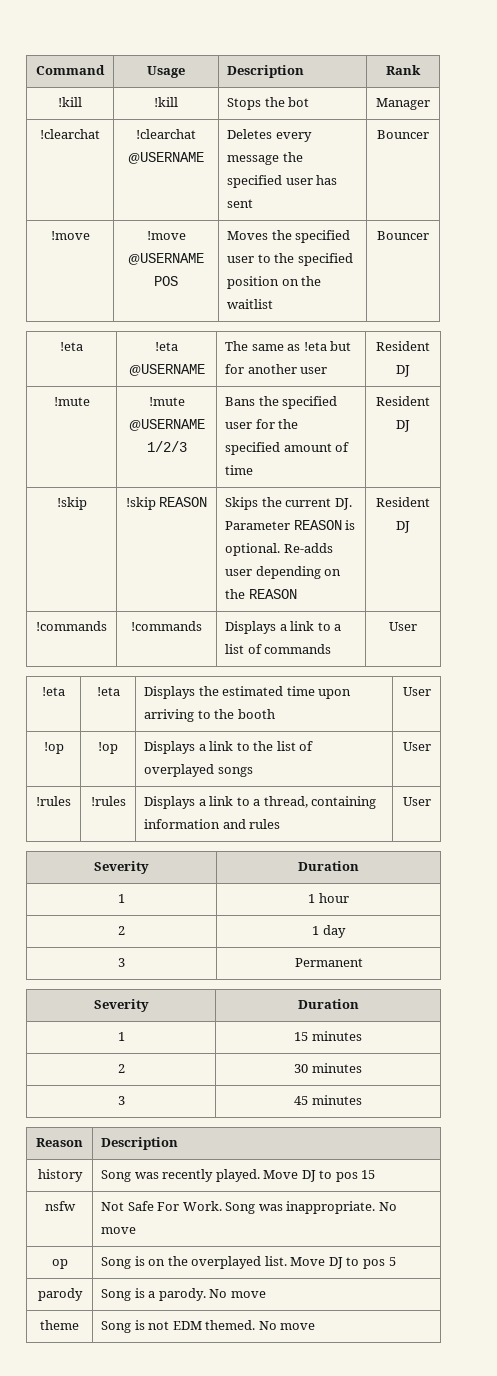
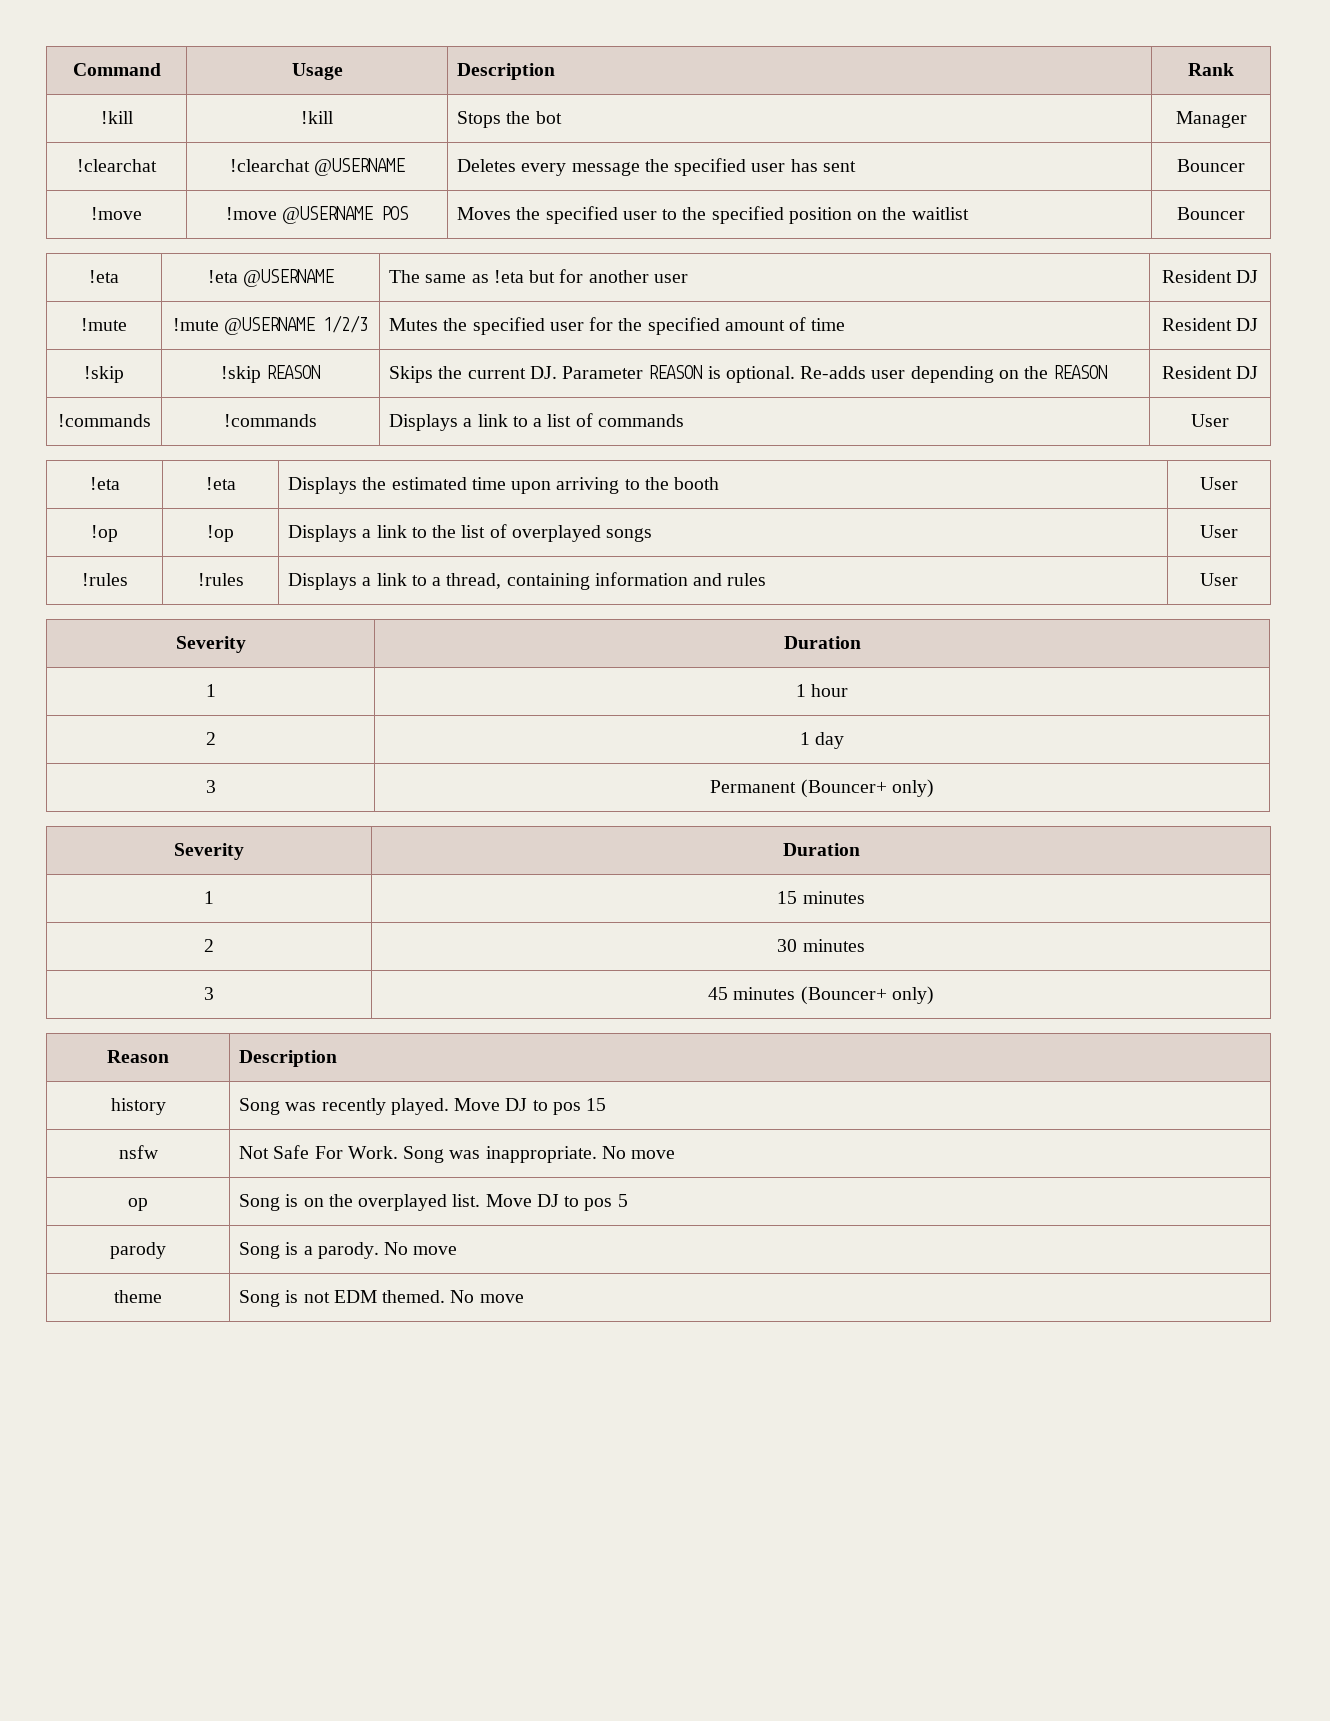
[225,397,256,406] Bans -> [388,318,438,331] Mutes
(363, 962) none -> [800,779,934,798] (Bouncer+ only)
(362, 1100) none -> [800,986,934,1005] (Bouncer+ only)

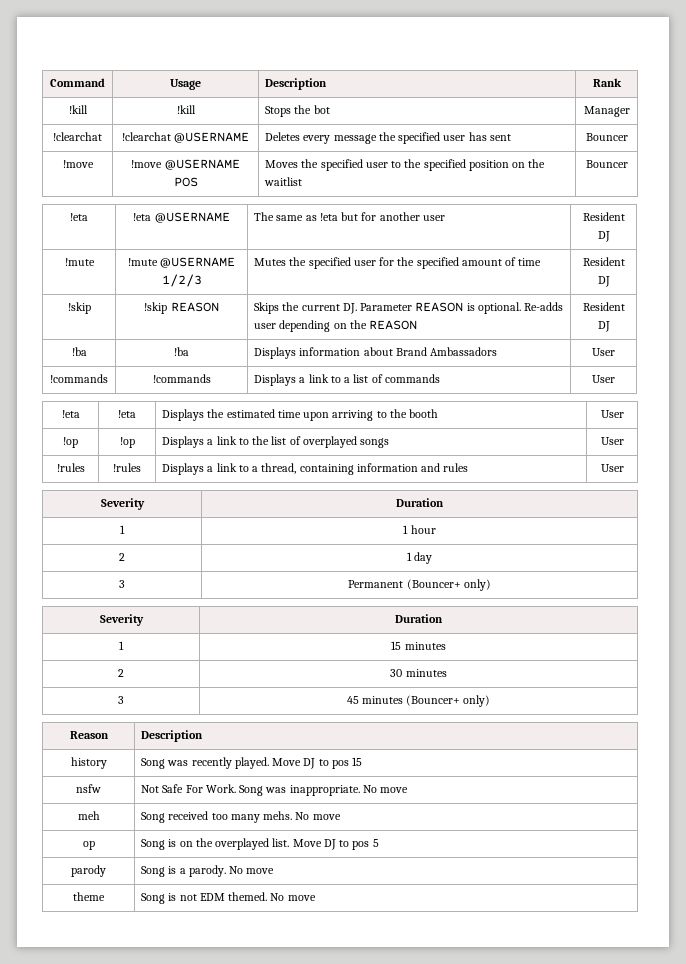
(1259, 372) none -> [71,347,87,356] [174,347,189,356] [254,347,498,359] [592,348,615,356] // !ba | !ba | Displays information about Brand Ambassadors | User
(676, 1154) none -> [77,811,100,820] [141,811,341,823] // meh | Song received too many mehs. No move

